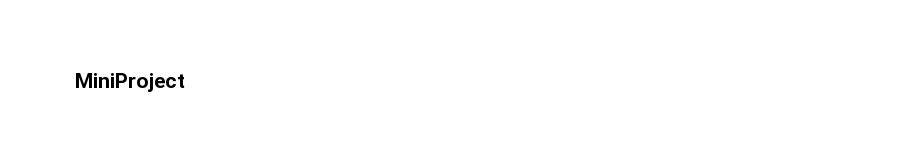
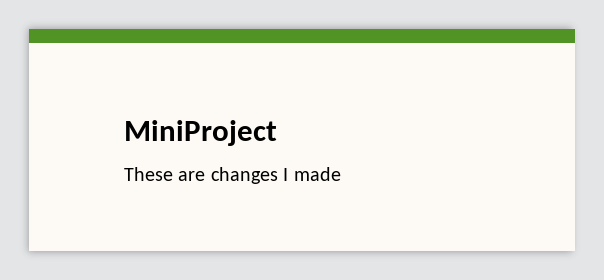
(185, 82) none -> [124,167,341,184] // These are changes I made

